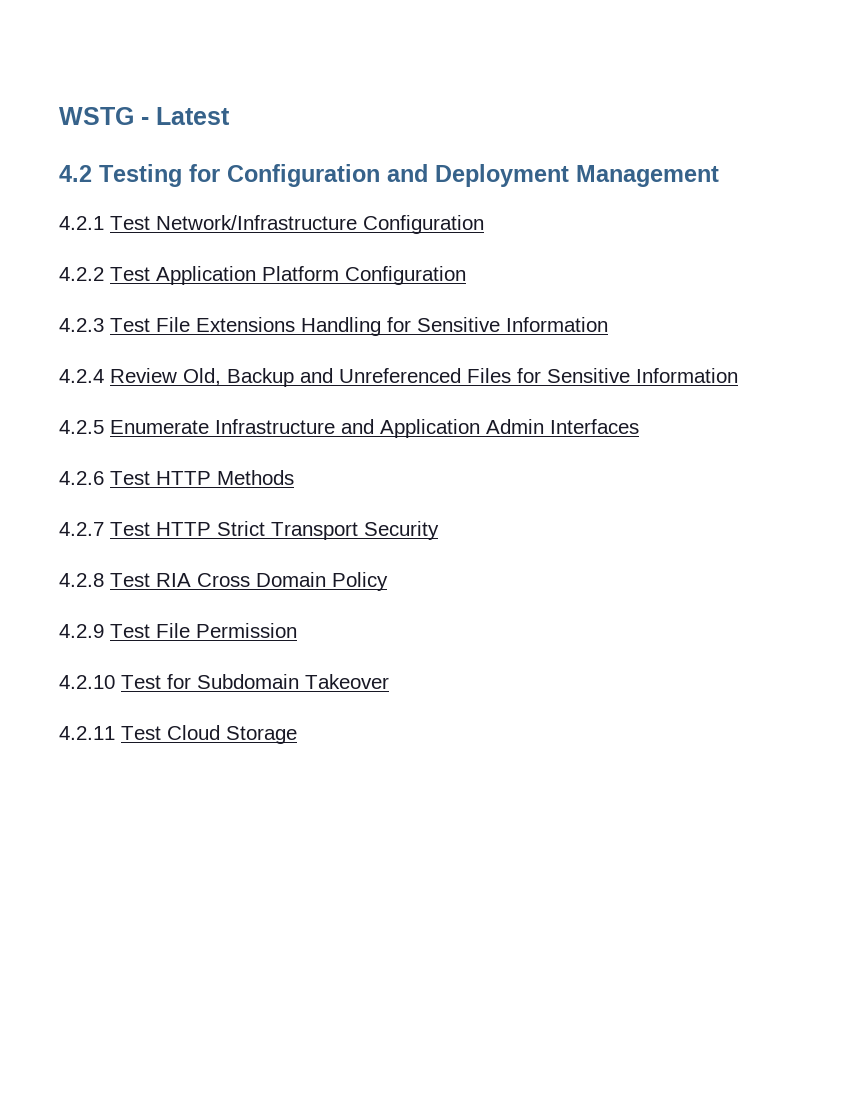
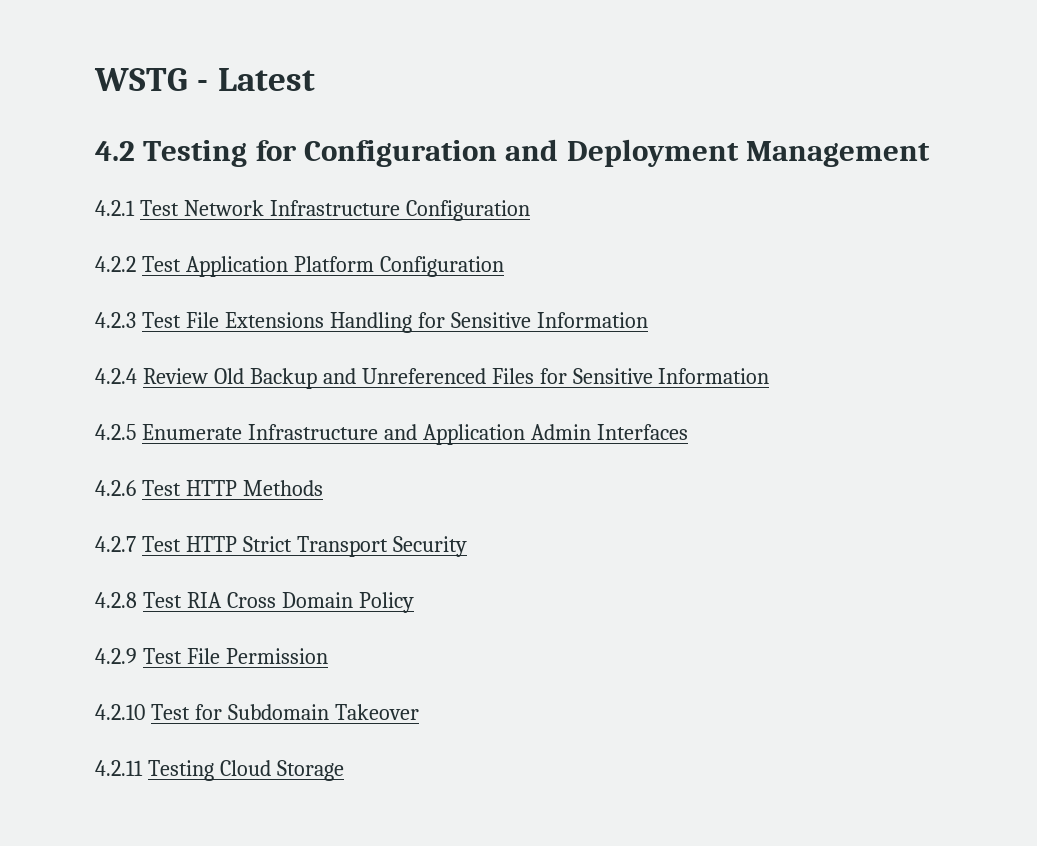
[156,215,357,230] Network/Infrastructure -> [183,200,400,216] Network Infrastructure
[183,368,221,386] Old, -> [213,368,244,384] Old
[121,726,161,740] Test -> [147,760,214,781] Testing

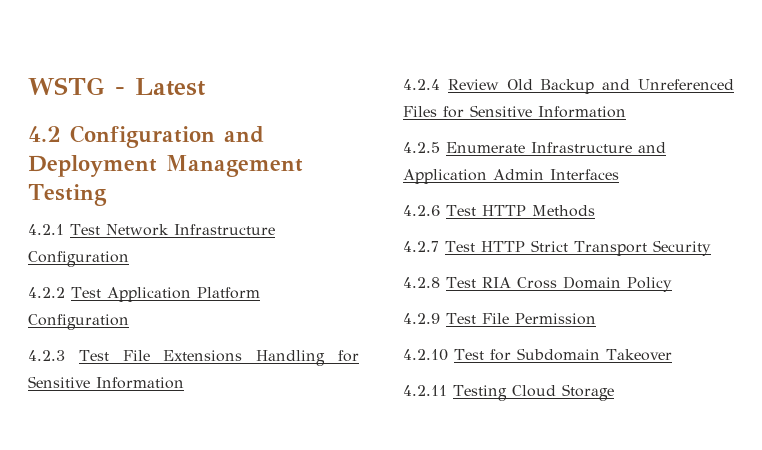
[143,140,297,167] Testing for -> (61, 134) none
(931, 154) none -> [28,184,107,206] Testing

